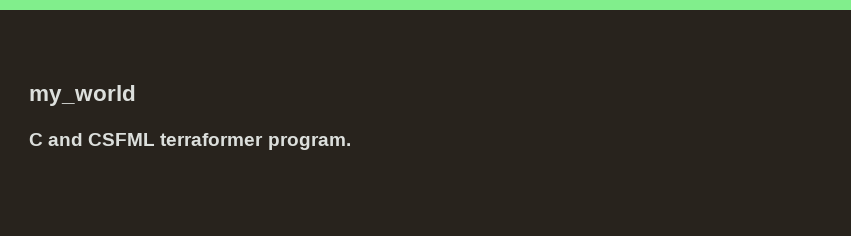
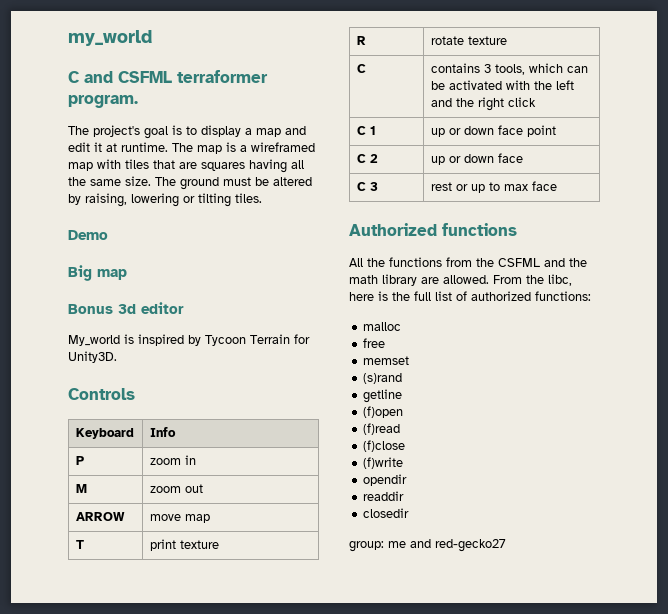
(351, 142) none -> [68,125,306,139] [68,142,315,154] [68,159,304,173] [68,176,312,190] [68,193,262,207] [68,230,108,240] [68,265,127,281] [68,302,184,314] [68,334,310,346] [68,351,117,363] [68,388,135,400] [75,428,134,439] [149,427,176,437] [75,456,84,465] [149,455,196,465] [75,484,87,493] [149,484,203,493] [75,512,125,521] [149,514,210,523] [75,540,84,549] [149,539,219,551] [356,36,366,45] [430,36,507,45] [356,64,366,73] [430,63,588,75] [430,80,574,90] [430,97,536,111] [356,126,376,135] [430,125,556,137] [356,154,378,163] [430,153,523,165] [356,182,378,191] [430,181,557,193] [349,223,517,236] [349,257,587,267] [349,274,572,286] [349,291,591,301] [363,322,402,331] [363,338,386,348] [363,356,410,365] [363,373,403,384] [363,389,403,403] [363,406,404,418] [363,423,401,435] [363,440,406,452] [363,457,404,469] [363,474,408,486] [363,491,405,501] [363,508,410,518] [349,539,506,552] // The project's goal is to display a map and edit it at runtime. The map is a wireframed map with tiles that are squares having all the same size. The ground must be altered by raising, lowering or tilting tiles. // Demo // Big map // Bonus 3d editor // My_world is inspired by Tycoon Terrain for Unity3D. // Controls // Keyboard | Info // P | zoom in // M | zoom out // ARROW | move map // T | print texture // R | rotate texture // C | contains 3 tools, which can be activated with the left and the right click // C 1 | up or down face point // C 2 | up or down face // C 3 | rest or up to max face // Authorized functions // All the functions from the CSFML and the math library are allowed. From the libc, here is the full list of authorized functions: // malloc // free // memset // (s)rand // getline // (f)open // (f)read // (f)close // (f)write // opendir // readdir // closedir // group: me and red-gecko27

